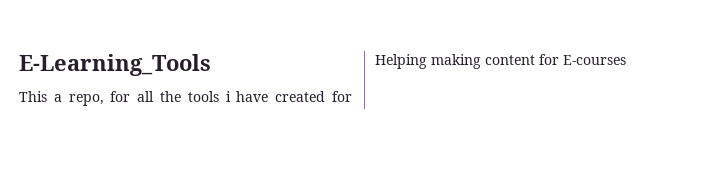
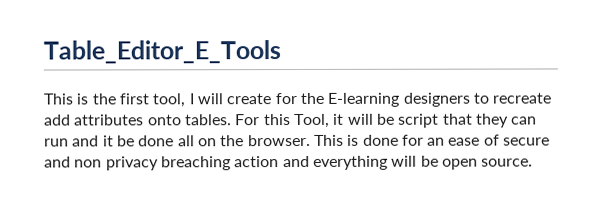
[19,54,211,76] [19,91,353,106] [375,54,626,69] E-Learning_Tools // This a repo, for all the tools i have created for Helping making content for E-courses -> [43,40,281,64] [43,92,553,108] [44,113,538,129] [44,134,551,147] [44,155,534,171] Table_Editor_E_Tools // This is the first tool, I will create for the E-learning designers to recreate add attributes onto tables. For this Tool, it will be script that they can run and it be done all on the browser. This is done for an ease of secure and non privacy breaching action and everything will be open source.

